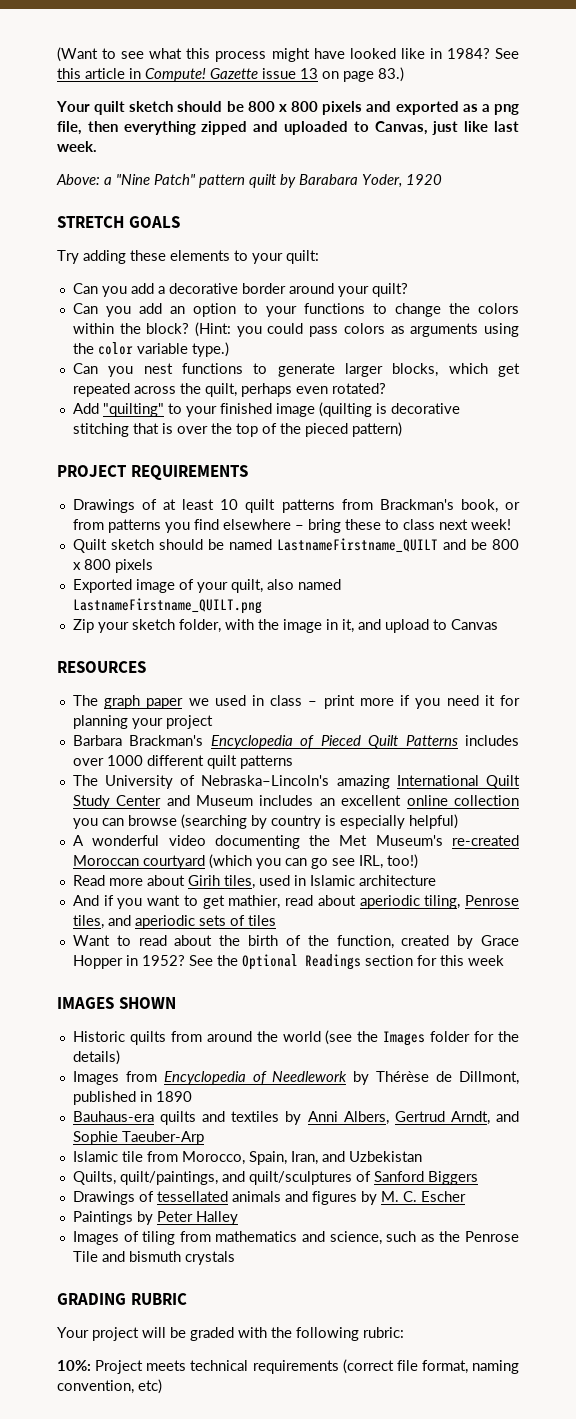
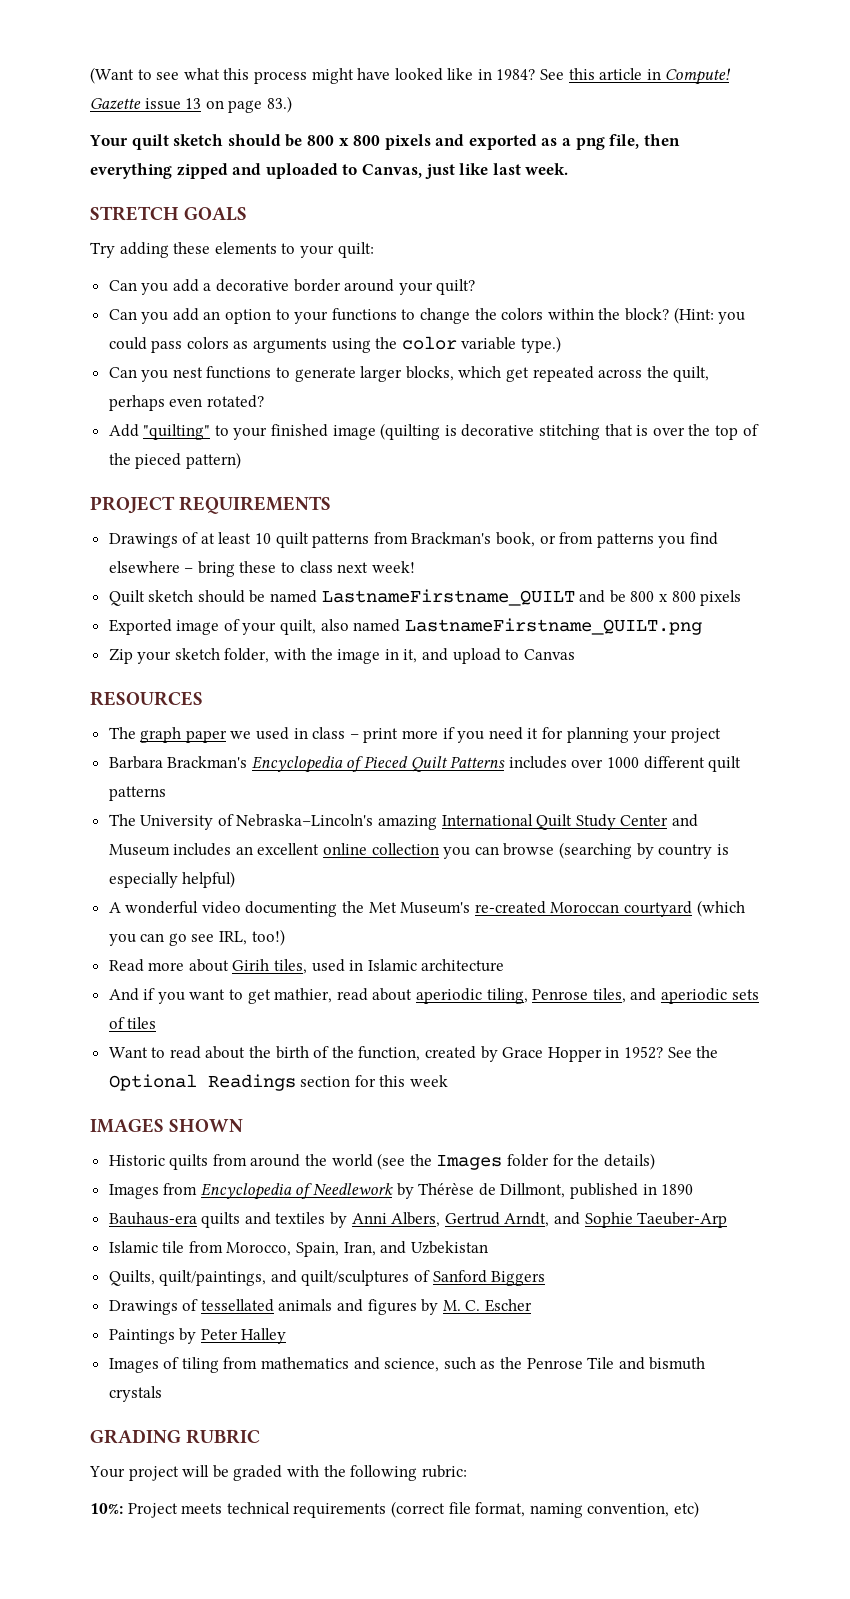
[56,174,442,188] // Above: a "Nine Patch" pattern quilt by Barabara Yoder, 1920 -> (569, 169) none

